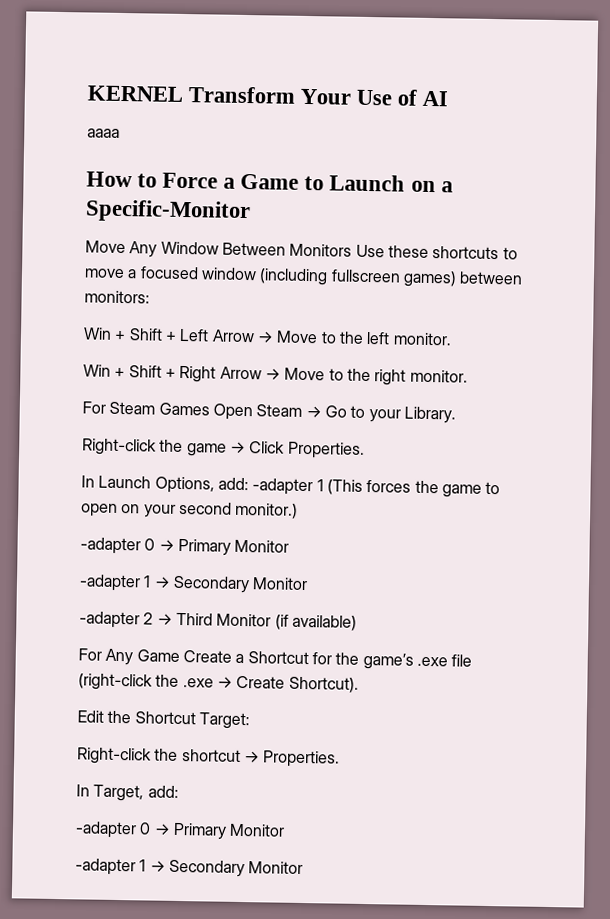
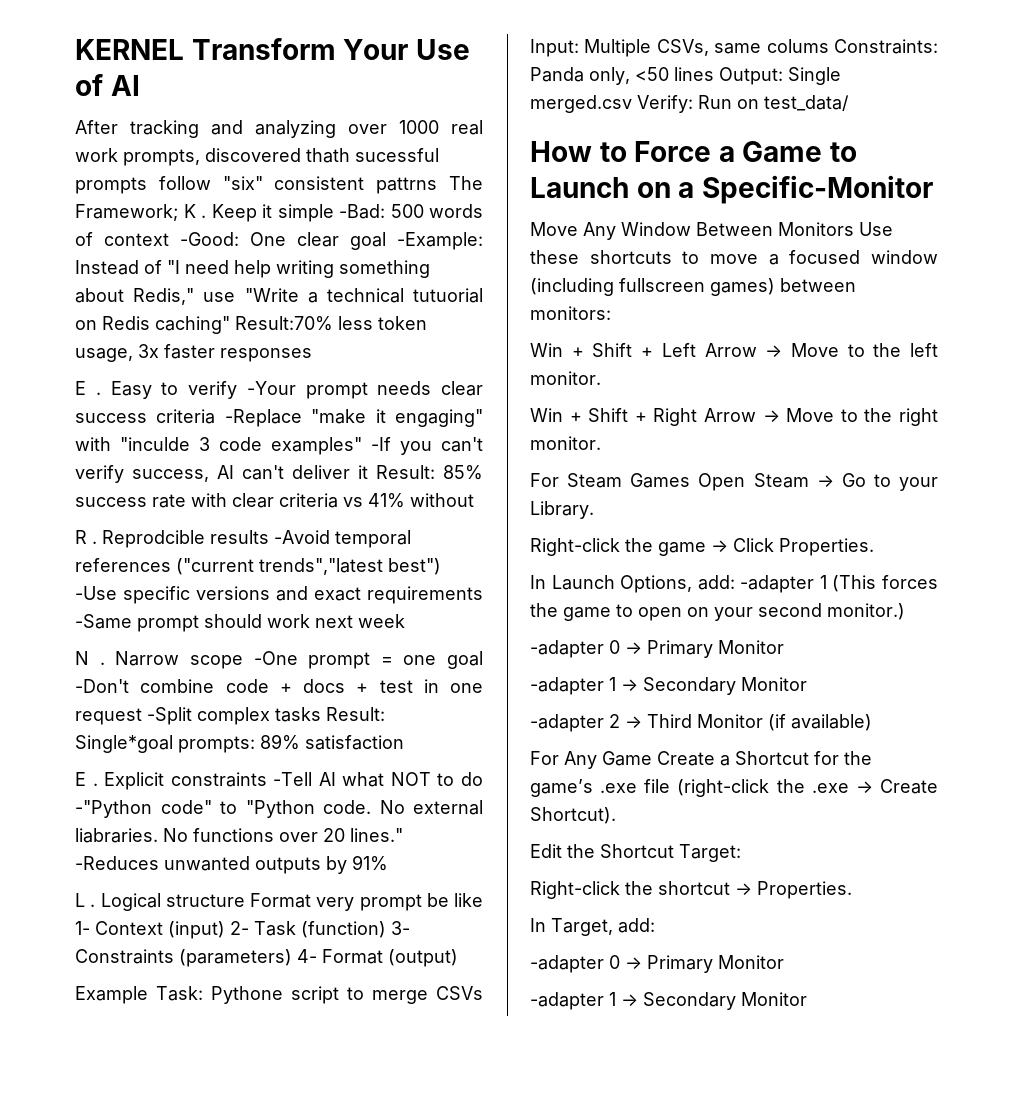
[87,128,120,138] aaaa -> [75,120,483,138] [75,148,439,166] [75,176,484,194] [75,204,483,222] [75,232,483,250] [75,260,430,278] [75,288,483,305] [75,316,427,334] [75,344,312,362] [75,381,483,399] [75,409,483,427] [75,437,483,455] [75,465,483,483] [75,493,474,508] [75,530,411,548] [75,558,441,575] [75,586,483,604] [75,614,405,632] [75,651,483,669] [75,679,483,693] [75,707,385,725] [75,734,404,753] [75,772,483,790] [75,800,483,818] [75,828,403,843] [75,855,388,874] [75,893,483,911] [75,921,410,939] [75,949,458,967] [75,986,483,1004] [530,39,938,57] [530,67,841,85] [530,95,849,113] After tracking and analyzing over 1000 real work prompts, discovered thath sucessful prompts follow "six" consistent pattrns The Framework; K . Keep it simple -Bad: 500 words of context -Good: One clear goal -Example: Instead of "I need help writing something about Redis," use "Write a technical tutuorial on Redis caching" Result:70% less token usage, 3x faster responses // E . Easy to verify -Your prompt needs clear success criteria -Replace "make it engaging" with "inculde 3 code examples" -If you can't verify success, AI can't deliver it Result: 85% success rate with clear criteria vs 41% without // R . Reprodcible results -Avoid temporal references ("current trends","latest best") -Use specific versions and exact requirements -Same prompt should work next week // N . Narrow scope -One prompt = one goal -Don't combine code + docs + test in one request -Split complex tasks Result: Single*goal prompts: 89% satisfaction // E . Explicit constraints -Tell AI what NOT to do -"Python code" to "Python code. No external liabraries. No functions over 20 lines." -Reduces unwanted outputs by 91% // L . Logical structure Format very prompt be like 1- Context (input) 2- Task (function) 3- Constraints (parameters) 4- Format (output) // Example Task: Pythone script to merge CSVs Input: Multiple CSVs, same colums Constraints: Panda only, <50 lines Output: Single merged.csv Verify: Run on test_data/

